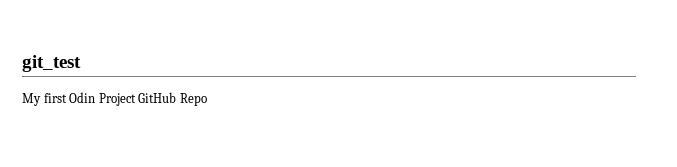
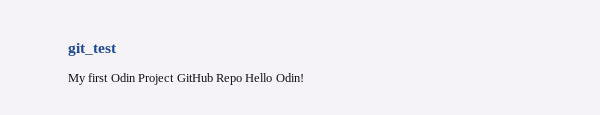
(207, 99) none -> [245,73,304,82] Hello Odin!

